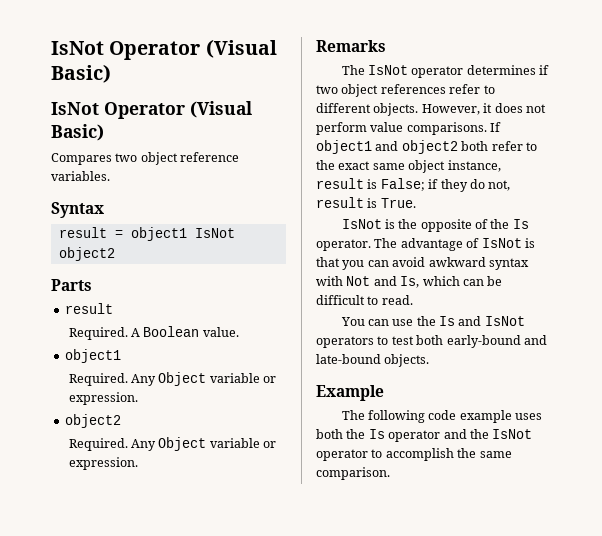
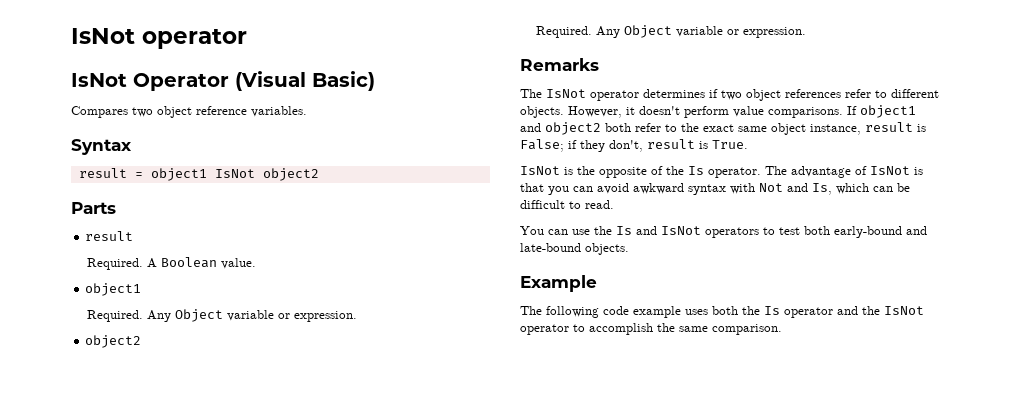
[51,39,277,60] [51,64,111,83] IsNot Operator (Visual Basic) -> [71,28,247,49] IsNot operator
[494,103,546,113] does not -> [639,106,680,115] doesn't
[469,179,511,191] do not, -> [609,140,643,152] don't,

